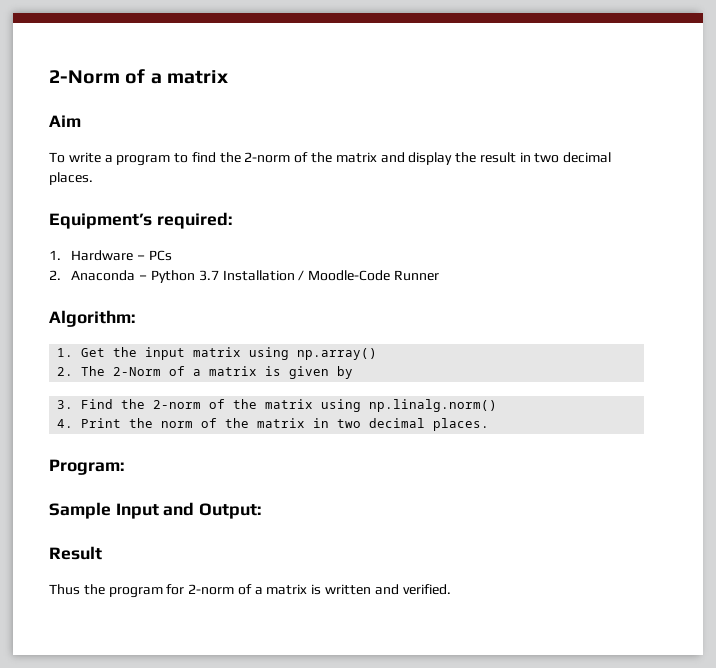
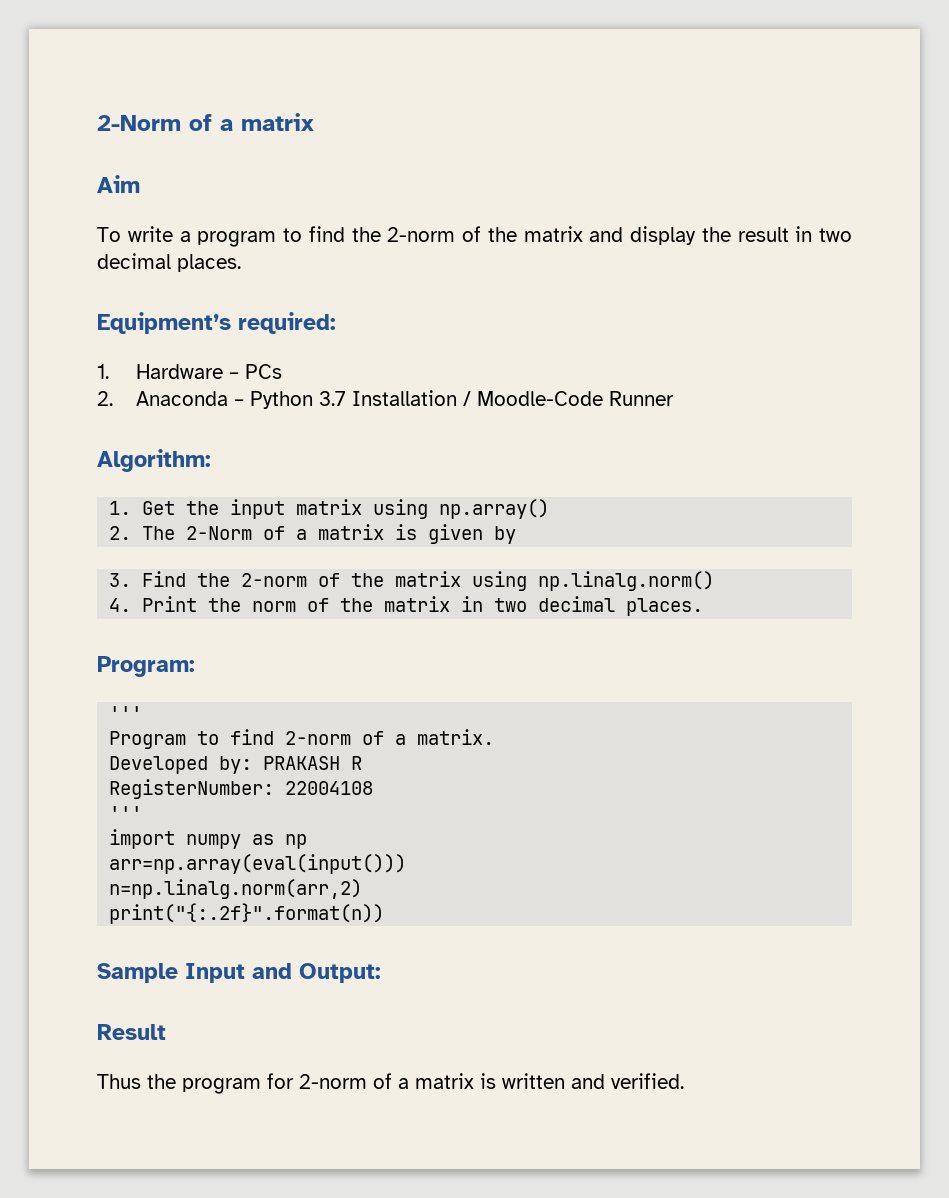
(124, 467) none -> [109,706,143,720] [109,729,495,749] [109,756,363,774] [109,779,374,799] [109,806,143,820] [109,829,308,849] [109,854,407,874] [109,879,363,899] [109,903,385,924] // ''' // Program to find 2-norm of a matrix. // Developed by: PRAKASH R // RegisterNumber: 22004108 // ''' // import numpy as np // arr=np.array(eval(input())) // n=np.linalg.norm(arr,2) // print("{:.2f}".format(n))

